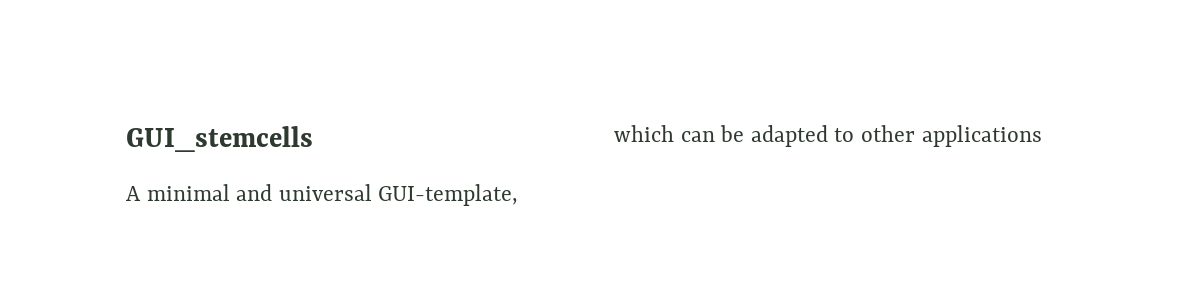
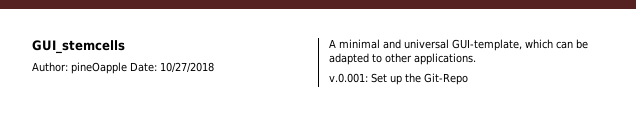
(313, 139) none -> [32,62,214,74] // Author: pineOapple Date: 10/27/2018
[921,125,1042,147] applications -> [414,53,476,65] [329,73,468,85] applications. // v.0.001: Set up the Git-Repo

